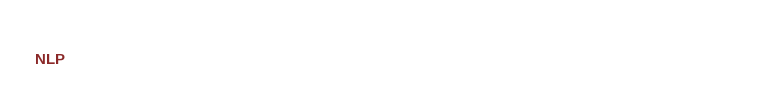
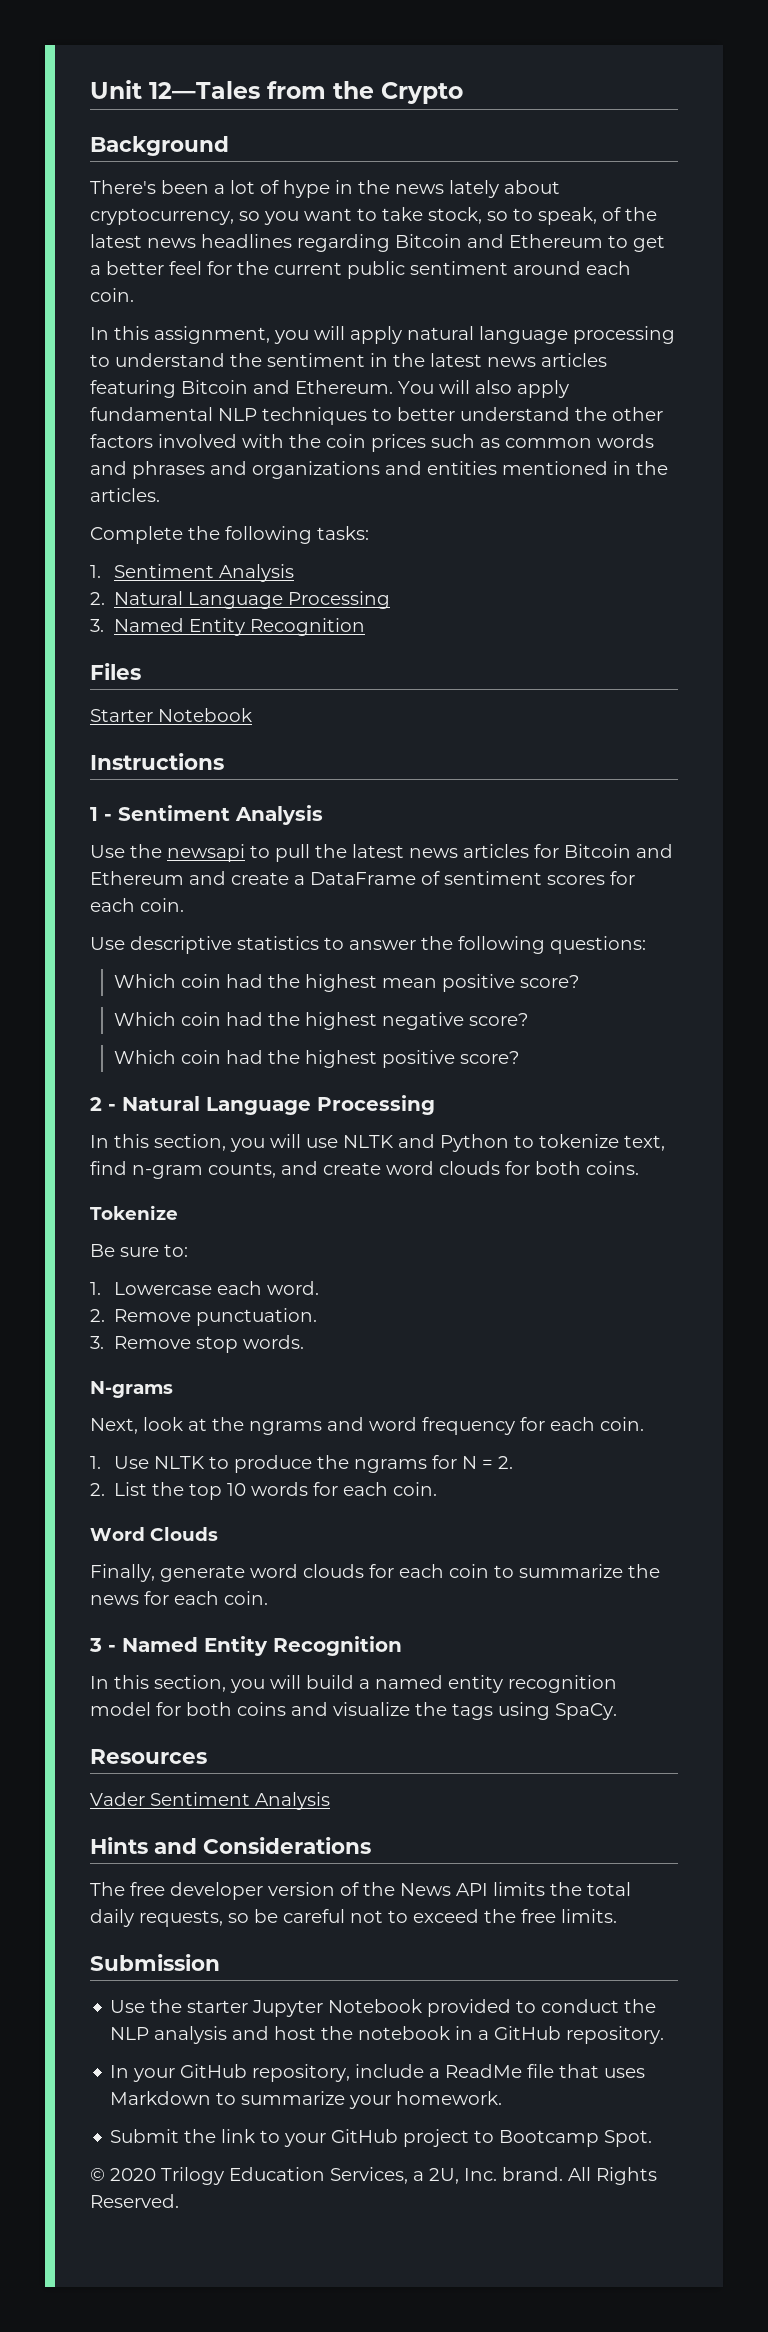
[35,54,65,64] NLP -> [90,80,463,104] [90,136,229,156] [90,180,560,198] [90,207,657,225] [90,234,665,252] [90,261,631,279] [90,288,134,302] [90,326,675,344] [90,353,607,367] [90,380,569,398] [90,407,663,425] [90,434,654,452] [90,461,668,479] [90,488,160,502] [90,526,369,544] [90,564,294,582] [90,591,391,609] [90,618,365,636] [90,663,141,680] [90,708,252,722] [90,753,224,770] [90,805,323,825] [90,844,673,862] [90,871,635,885] [90,898,184,912] [90,936,646,954] [113,974,579,992] [113,1012,528,1030] [113,1050,519,1068] [90,1095,435,1115] [90,1134,665,1152] [90,1161,639,1179] [90,1205,178,1220] [90,1244,188,1257] [90,1281,319,1295] [90,1308,318,1326] [90,1335,304,1353] [90,1381,173,1398] [90,1417,644,1435] [90,1455,513,1473] [90,1482,438,1500] [90,1527,218,1541] [90,1564,660,1582] [90,1591,268,1605] [89,1636,402,1656] [90,1675,617,1693] [90,1702,617,1720] [90,1749,207,1764] [90,1792,330,1810] [90,1837,371,1854] [90,1882,631,1900] [90,1909,617,1927] [90,1954,220,1971] [110,1999,657,2017] [110,2026,665,2044] [110,2064,646,2082] [110,2091,503,2109] [110,2129,653,2147] [90,2167,657,2185] [90,2194,179,2208] Unit 12—Tales from the Crypto // Background // There's been a lot of hype in the news lately about cryptocurrency, so you want to take stock, so to speak, of the latest news headlines regarding Bitcoin and Ethereum to get a better feel for the current public sentiment around each coin. // In this assignment, you will apply natural language processing to understand the sentiment in the latest news articles featuring Bitcoin and Ethereum. You will also apply fundamental NLP techniques to better understand the other factors involved with the coin prices such as common words and phrases and organizations and entities mentioned in the articles. // Complete the following tasks: // 1. Sentiment Analysis // 2. Natural Language Processing // 3. Named Entity Recognition // Files // Starter Notebook // Instructions // 1 - Sentiment Analysis // Use the newsapi to pull the latest news articles for Bitcoin and Ethereum and create a DataFrame of sentiment scores for each coin. // Use descriptive statistics to answer the following questions: // Which coin had the highest mean positive score? // Which coin had the highest negative score? // Which coin had the highest positive score? // 2 - Natural Language Processing // In this section, you will use NLTK and Python to tokenize text, find n-gram counts, and create word clouds for both coins. // Tokenize // Be sure to: // 1. Lowercase each word. // 2. Remove punctuation. // 3. Remove stop words. // N-grams // Next, look at the ngrams and word frequency for each coin. // 1. Use NLTK to produce the ngrams for N = 2. // 2. List the top 10 words for each coin. // Word Clouds // Finally, generate word clouds for each coin to summarize the news for each coin. // 3 - Named Entity Recognition // In this section, you will build a named entity recognition model for both coins and visualize the tags using SpaCy. // Resources // Vader Sentiment Analysis // Hints and Considerations // The free developer version of the News API limits the total daily requests, so be careful not to exceed the free limits. // Submission // Use the starter Jupyter Notebook provided to conduct the NLP analysis and host the notebook in a GitHub repository. // In your GitHub repository, include a ReadMe file that uses Markdown to summarize your homework. // Submit the link to your GitHub project to Bootcamp Spot. // © 2020 Trilogy Education Services, a 2U, Inc. brand. All Rights Reserved.

